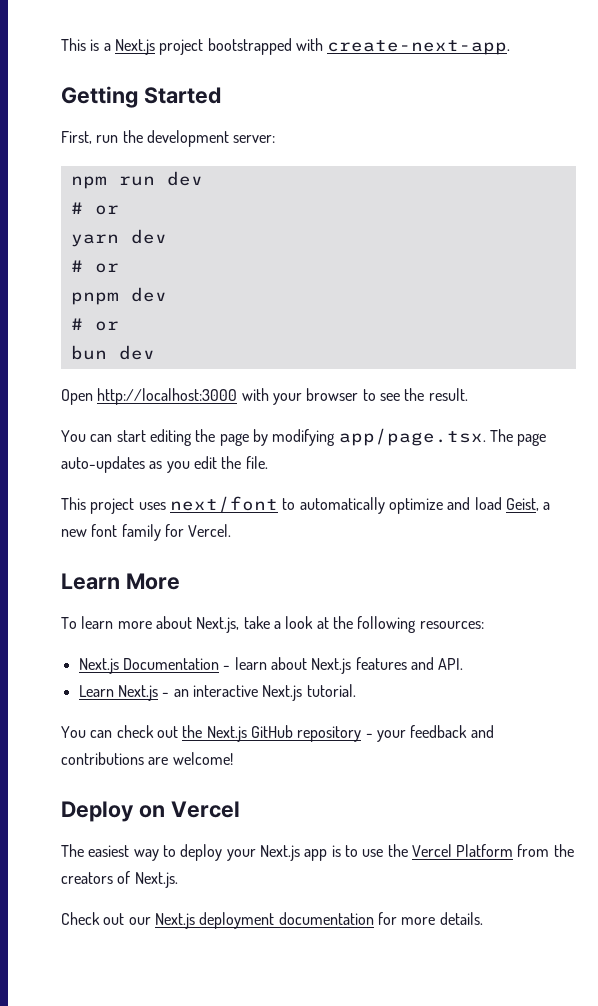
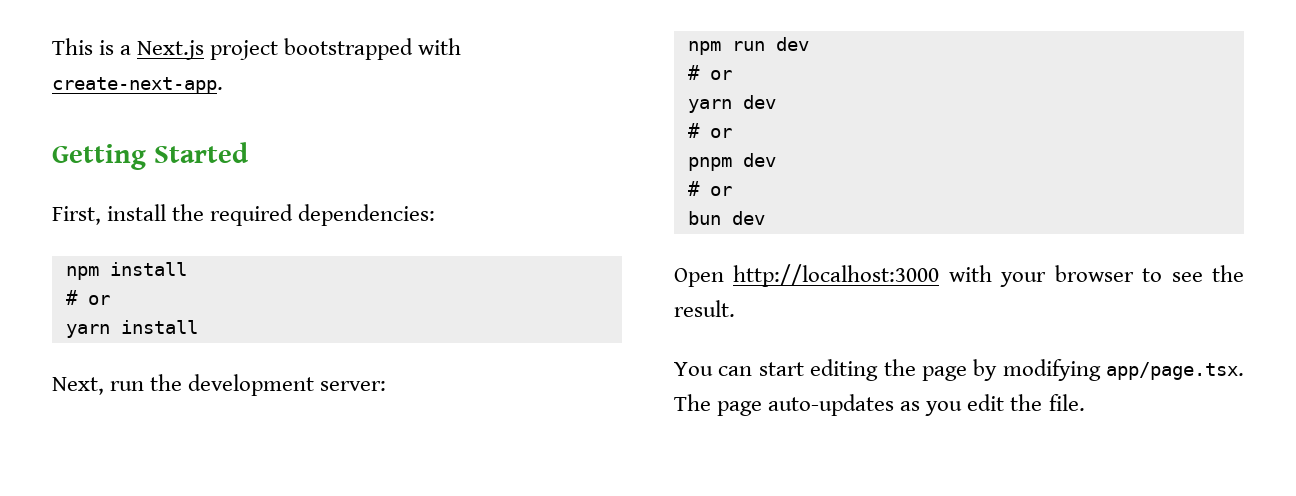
(92, 137) none -> [107,204,436,226] [65,262,187,280] [65,290,110,305] [65,320,198,338] [52,377,104,395] install the required dependencies: // npm install // # or // yarn install // Next,
[61,496,551,514] [61,524,232,541] [61,573,180,590] [61,616,484,633] [78,657,464,674] [78,684,356,701] [61,725,494,742] [61,752,233,765] [61,801,240,822] [61,844,574,861] [61,871,178,888] [61,912,483,929] // This project uses next/font to automatically optimize and load Geist, a new font family for Vercel. // Learn More // To learn more about Next.js, take a look at the following resources: // Next.js Documentation - learn about Next.js features and API. // Learn Next.js - an interactive Next.js tutorial. // You can check out the Next.js GitHub repository - your feedback and contributions are welcome! // Deploy on Vercel // The easiest way to deploy your Next.js app is to use the Vercel Platform from the creators of Next.js. // Check out our Next.js deployment documentation for more details. -> (1085, 402) none

